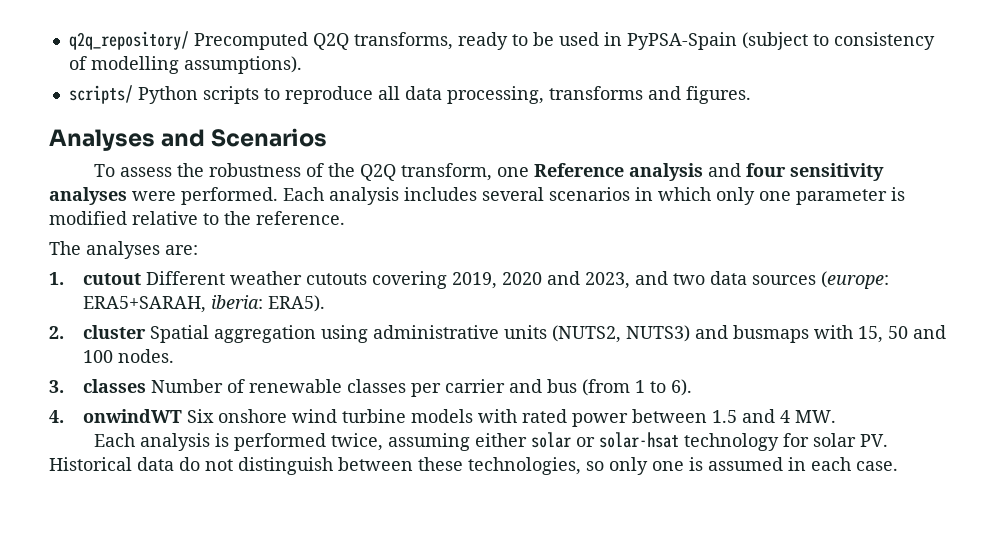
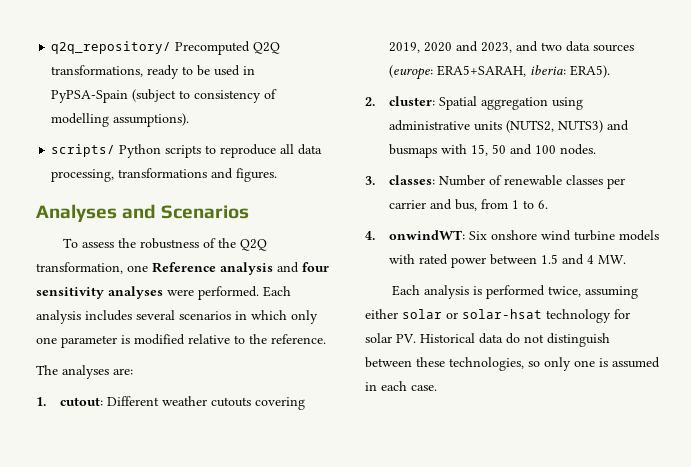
[353,32,453,50] transforms, -> [51,65,144,77] transformations,
[548,86,643,100] transforms -> [118,168,208,178] transformations
[401,163,493,181] transform, -> [36,262,123,274] transformation,
[83,273,142,285] cutout -> [59,397,103,406] cutout:
[83,325,147,339] cluster -> [388,96,435,106] cluster:
[83,379,147,393] classes -> [388,175,435,185] classes:
[547,379,631,396] bus (from -> [454,199,508,211] bus, from
[671,379,693,396] 6). -> [537,200,548,209] 6.
[83,409,183,423] onwindWT -> [388,230,465,240] onwindWT:

